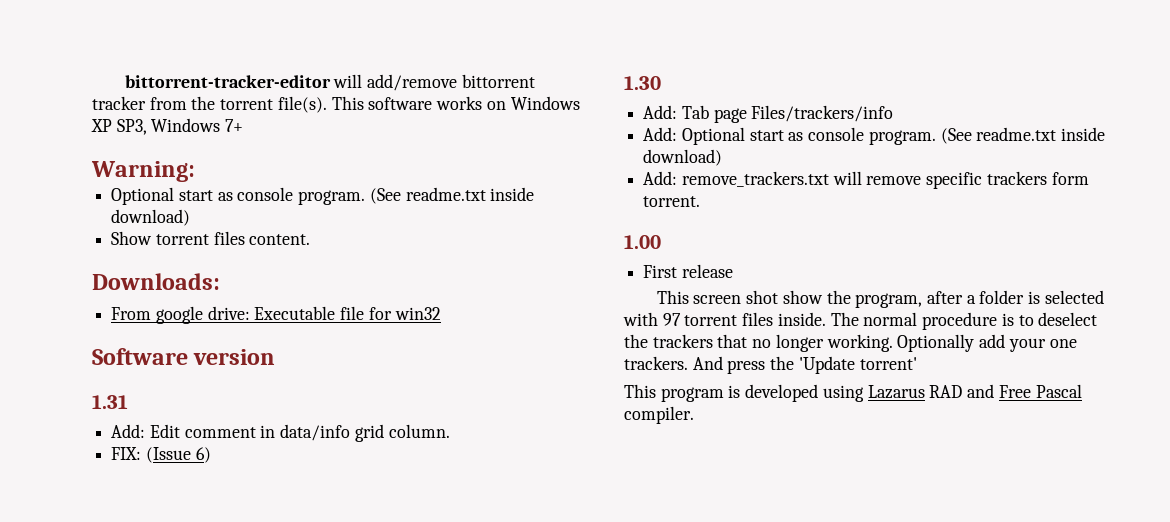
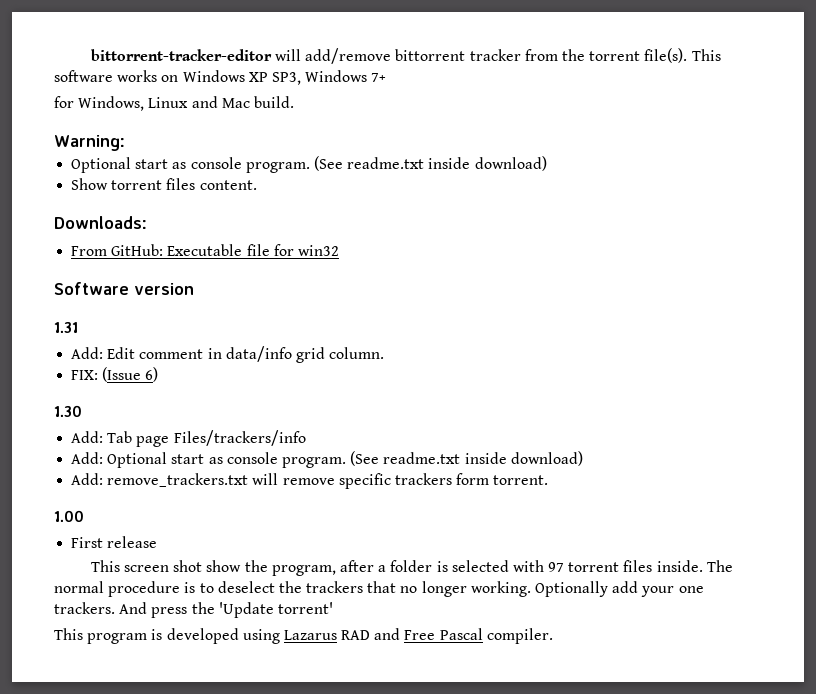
(244, 125) none -> [54,96,294,111] // for Windows, Linux and Mac build.
[155,306,250,324] google drive: -> [111,244,164,256] GitHub:

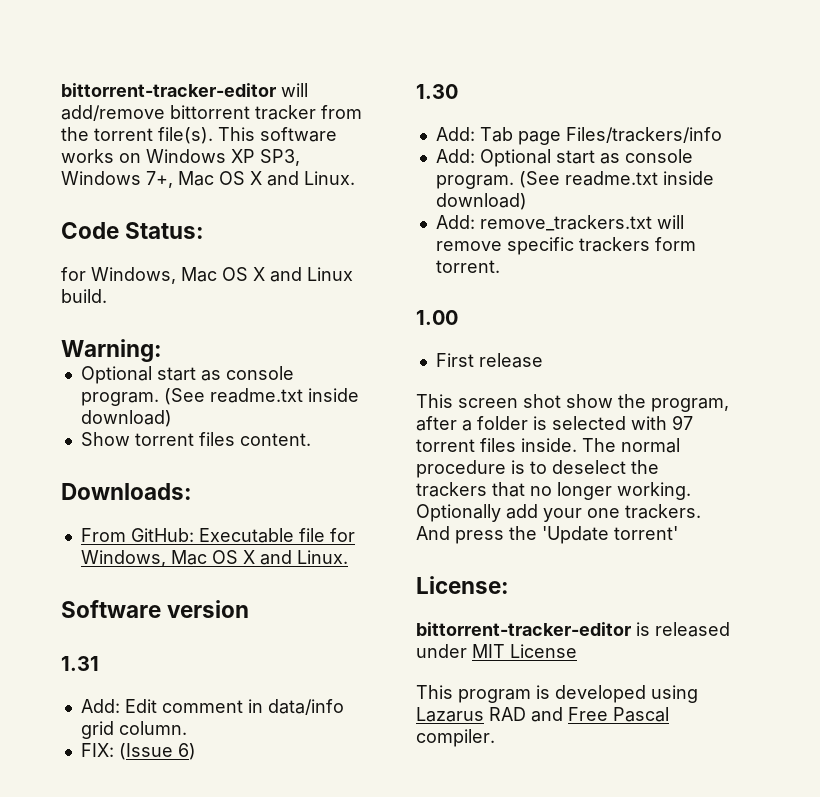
[371,73,387,82] [54,96,250,111] 7+ // for Windows, Linux and Mac -> [146,171,355,188] [61,222,205,239] [61,267,353,284] 7+, Mac OS X and Linux. // Code Status: // for Windows, Mac OS X and Linux
[297,245,339,256] win32 -> [80,550,348,567] Windows, Mac OS X and Linux.
(333, 608) none -> [416,576,509,594] [416,622,730,637] [416,644,577,658] // License: // bittorrent-tracker-editor is released under MIT License

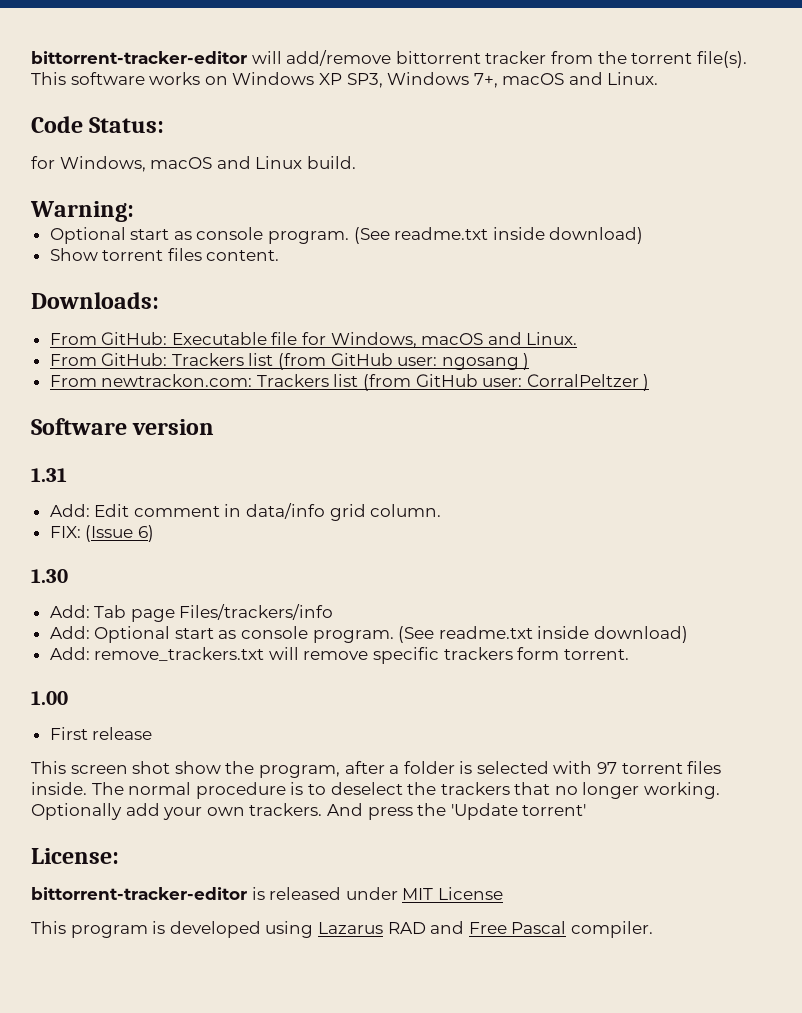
[178,171,262,186] Mac OS X -> [502,73,565,85] macOS
[181,267,265,282] Mac OS X -> [150,157,213,169] macOS
[170,550,348,565] Mac OS X and Linux. -> [421,332,578,345] [49,353,530,370] [49,374,650,391] macOS and Linux. // From GitHub: Trackers list (from GitHub user: ngosang ) // From newtrackon.com: Trackers list (from GitHub user: CorralPeltzer )
[587,508,620,518] one -> [206,807,245,816] own

